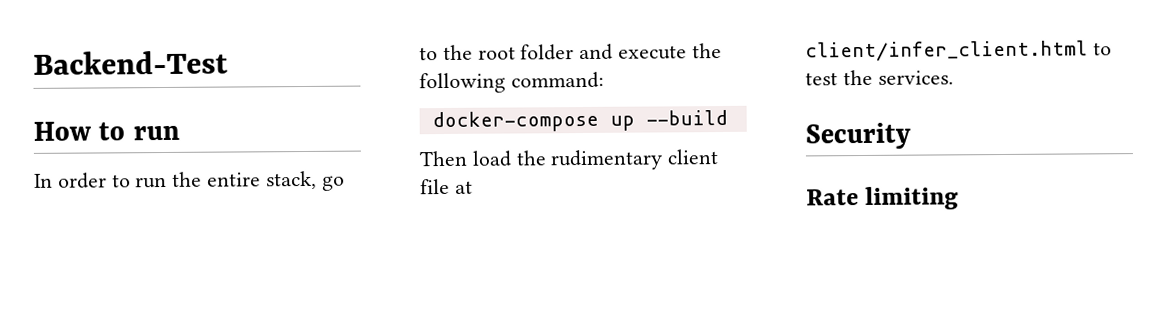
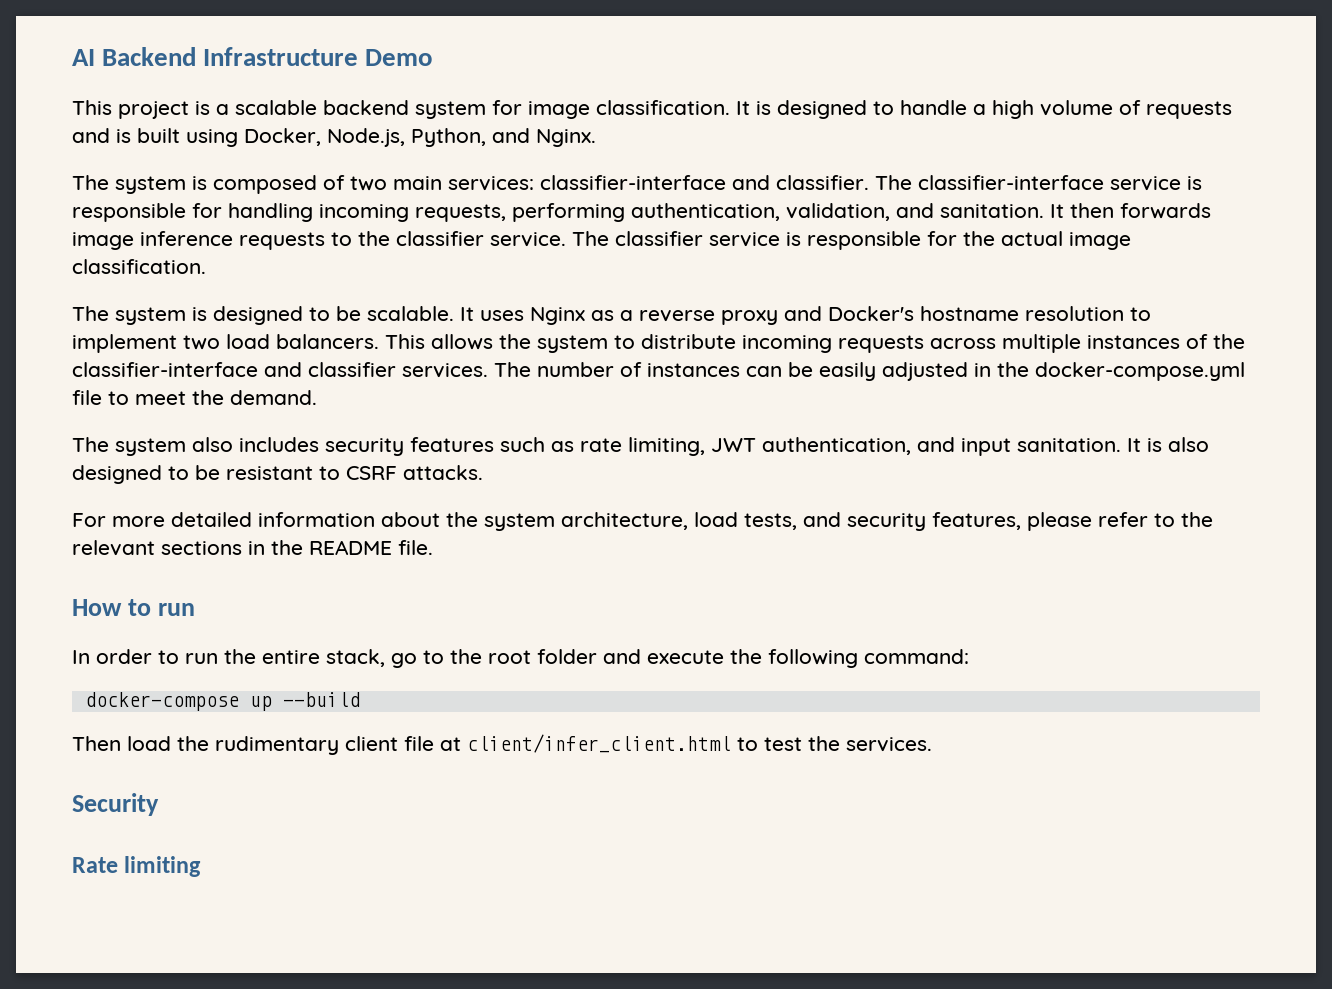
[33,50,228,75] Backend-Test -> [72,47,434,66] [72,100,1232,119] [72,128,596,147] [72,175,1202,194] [72,203,1211,222] [72,231,1131,250] [72,259,206,274] [72,306,1151,325] [72,334,1245,353] [72,362,1245,381] [72,390,317,405] [72,437,1209,456] [72,465,483,484] [72,512,1213,531] [72,540,433,556] AI Backend Infrastructure Demo // This project is a scalable backend system for image classification. It is designed to handle a high volume of requests and is built using Docker, Node.js, Python, and Nginx. // The system is composed of two main services: classifier-interface and classifier. The classifier-interface service is responsible for handling incoming requests, performing authentication, validation, and sanitation. It then forwards image inference requests to the classifier service. The classifier service is responsible for the actual image classification. // The system is designed to be scalable. It uses Nginx as a reverse proxy and Docker's hostname resolution to implement two load balancers. This allows the system to distribute incoming requests across multiple instances of the classifier-interface and classifier services. The number of instances can be easily adjusted in the docker-compose.yml file to meet the demand. // The system also includes security features such as rate limiting, JWT authentication, and input sanitation. It is also designed to be resistant to CSRF attacks. // For more detailed information about the system architecture, load tests, and security features, please refer to the relevant sections in the README file.

